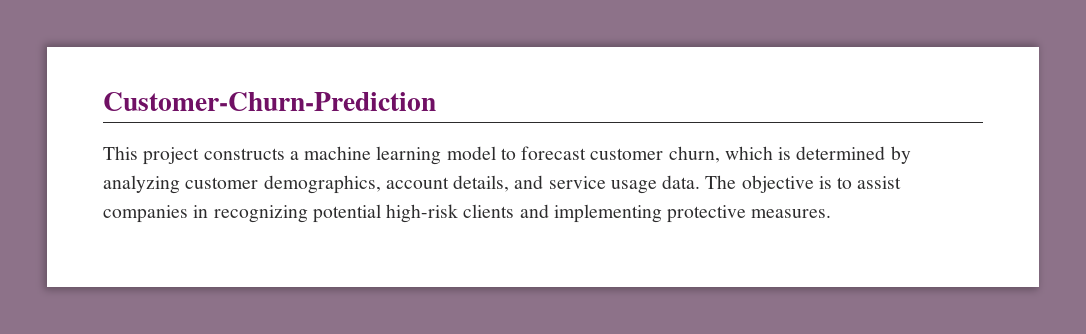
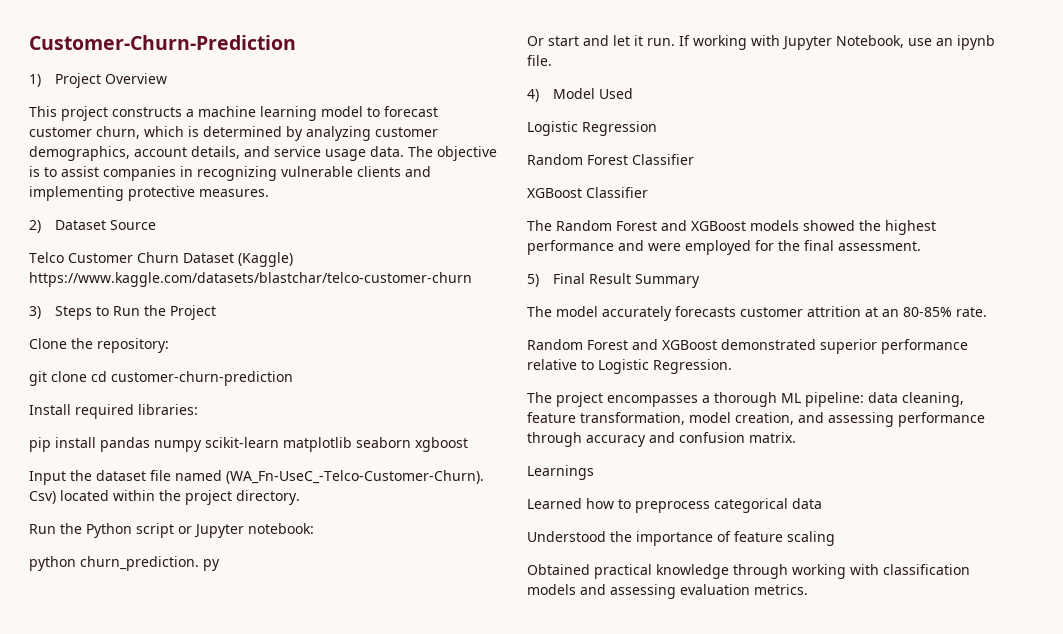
(436, 101) none -> [29,73,168,88] // 1) Project Overview
[312,204,459,223] potential high-risk -> [281,166,353,177] vulnerable
(832, 213) none -> [29,220,157,233] [29,252,293,267] [29,272,472,287] [29,305,217,320] [29,338,169,353] [29,371,293,386] [29,404,198,419] [29,437,468,452] [29,470,484,485] [29,490,300,505] [29,523,314,538] [29,556,220,571] [527,35,995,50] [527,55,552,66] [527,88,634,102] [527,121,657,136] [527,154,694,165] [527,187,648,198] [527,220,936,235] [527,240,921,255] [527,273,701,288] [527,306,987,321] [527,339,968,354] [527,359,732,374] [527,392,964,407] [527,412,985,427] [527,432,796,447] [527,465,594,480] [527,498,822,513] [527,531,835,546] [527,564,970,579] [527,584,808,599] // 2) Dataset Source // Telco Customer Churn Dataset (Kaggle) https://www.kaggle.com/datasets/blastchar/telco-customer-churn // 3) Steps to Run the Project // Clone the repository: // git clone cd customer-churn-prediction // Install required libraries: // pip install pandas numpy scikit-learn matplotlib seaborn xgboost // Input the dataset file named (WA_Fn-UseC_-Telco-Customer-Churn). Csv) located within the project directory. // Run the Python script or Jupyter notebook: // python churn_prediction. py // Or start and let it run. If working with Jupyter Notebook, use an ipynb file. // 4) Model Used // Logistic Regression // Random Forest Classifier // XGBoost Classifier // The Random Forest and XGBoost models showed the highest performance and were employed for the final assessment. // 5) Final Result Summary // The model accurately forecasts customer attrition at an 80-85% rate. // Random Forest and XGBoost demonstrated superior performance relative to Logistic Regression. // The project encompasses a thorough ML pipeline: data cleaning, feature transformation, model creation, and assessing performance through accuracy and confusion matrix. // Learnings // Learned how to preprocess categorical data // Understood the importance of feature scaling // Obtained practical knowledge through working with classification models and assessing evaluation metrics.

